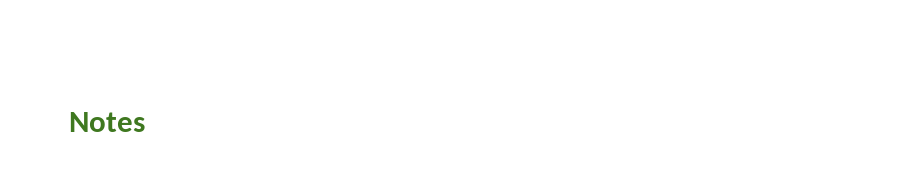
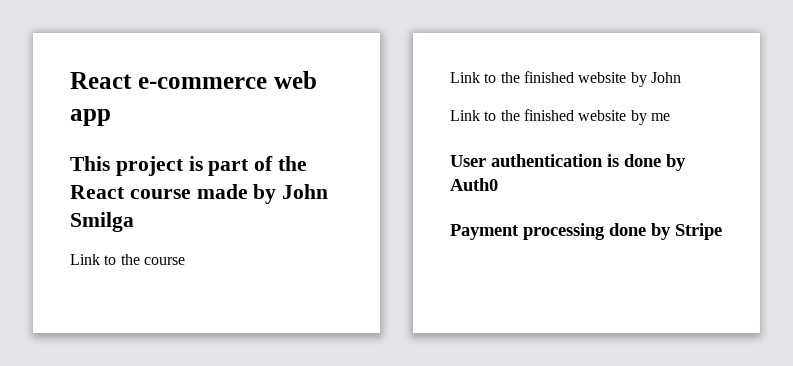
[69,112,145,132] Notes -> [70,71,317,89] [70,109,111,126] [70,156,308,176] [70,184,329,204] [70,212,134,232] [70,254,185,265] [450,71,681,87] [450,109,670,125] [450,154,686,171] [450,178,498,191] [450,223,722,240] React e-commerce web app // This project is part of the React course made by John Smilga // Link to the course // Link to the finished website by John // Link to the finished website by me // User authentication is done by Auth0 // Payment processing done by Stripe

